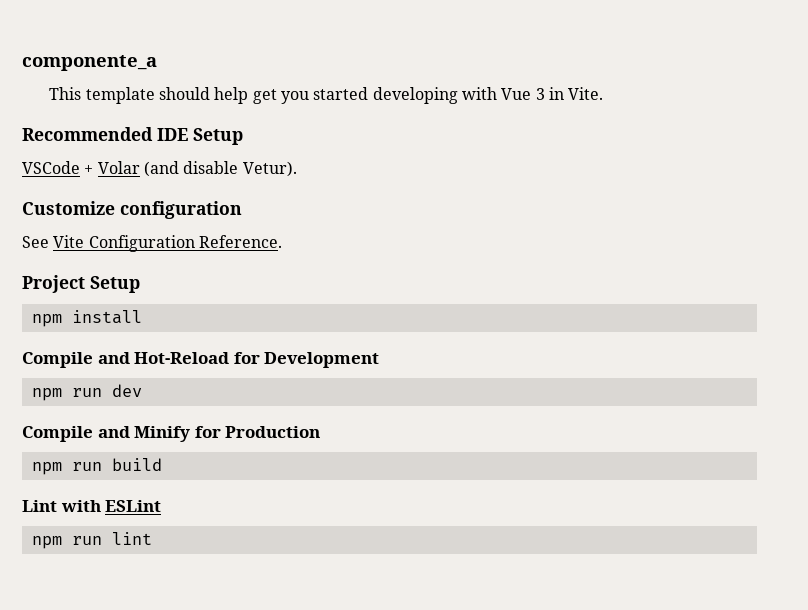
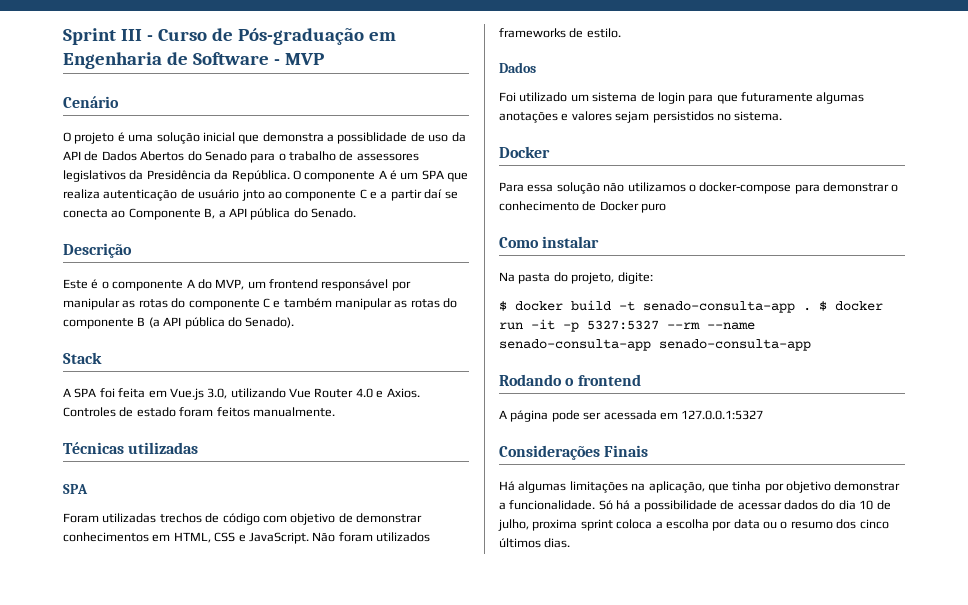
[22,55,157,71] [49,87,604,104] [22,127,243,145] [22,161,297,177] [22,201,242,219] [22,235,282,252] [22,275,140,293] [31,310,142,327] [22,352,380,368] [31,384,142,401] [22,426,321,442] [31,458,162,475] [22,500,162,512] [31,532,152,549] componente_a // This template should help get you started developing with Vue 3 in Vite. // Recommended IDE Setup // VSCode + Volar (and disable Vetur). // Customize configuration // See Vite Configuration Reference. // Project Setup // npm install // Compile and Hot-Reload for Development // npm run dev // Compile and Minify for Production // npm run build // Lint with ESLint // npm run lint -> [63,28,396,45] [63,52,324,69] [63,96,119,108] [63,132,466,144] [63,151,419,163] [63,170,469,182] [63,189,458,201] [63,208,356,220] [63,243,132,258] [63,279,411,291] [63,298,458,310] [63,317,295,329] [63,352,102,364] [63,388,420,400] [63,407,335,417] [63,442,199,454] [63,484,88,494] [63,513,422,525] [63,532,430,544] [499,28,621,38] [499,62,536,73] [499,92,865,104] [499,111,783,123] [499,146,550,158] [499,182,899,194] [499,201,667,213] [499,236,600,248] [499,272,653,284] [499,300,883,313] [499,319,755,332] [499,339,811,351] [499,374,641,386] [499,410,764,422] [499,445,649,460] [499,481,901,493] [499,500,891,512] [498,519,889,531] [499,538,571,548] Sprint III - Curso de Pós-graduação em Engenharia de Software - MVP // Cenário // O projeto é uma solução inicial que demonstra a possiblidade de uso da API de Dados Abertos do Senado para o trabalho de assessores legislativos da Presidência da República. O componente A é um SPA que realiza autenticação de usuário jnto ao componente C e a partir daí se conecta ao Componente B, a API pública do Senado. // Descrição // Este é o componente A do MVP, um frontend responsável por manipular as rotas do componente C e também manipular as rotas do componente B (a API pública do Senado). // Stack // A SPA foi feita em Vue.js 3.0, utilizando Vue Router 4.0 e Axios. Controles de estado foram feitos manualmente. // Técnicas utilizadas // SPA // Foram utilizadas trechos de código com objetivo de demonstrar conhecimentos em HTML, CSS e JavaScript. Não foram utilizados frameworks de estilo. // Dados // Foi utilizado um sistema de login para que futuramente algumas anotações e valores sejam persistidos no sistema. // Docker // Para essa solução não utilizamos o docker-compose para demonstrar o conhecimento de Docker puro // Como instalar // Na pasta do projeto, digite: // $ docker build -t senado-consulta-app . $ docker run -it -p 5327:5327 --rm --name senado-consulta-app senado-consulta-app // Rodando o frontend // A página pode ser acessada em 127.0.0.1:5327 // Considerações Finais // Há algumas limitações na aplicação, que tinha por objetivo demonstrar a funcionalidade. Só há a possibilidade de acessar dados do dia 10 de julho, proxima sprint coloca a escolha por data ou o resumo dos cinco últimos dias.

